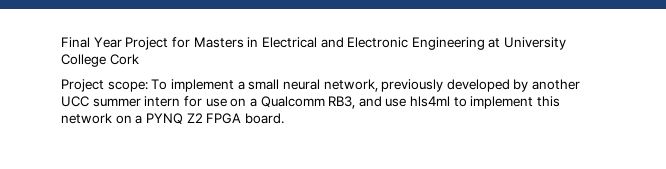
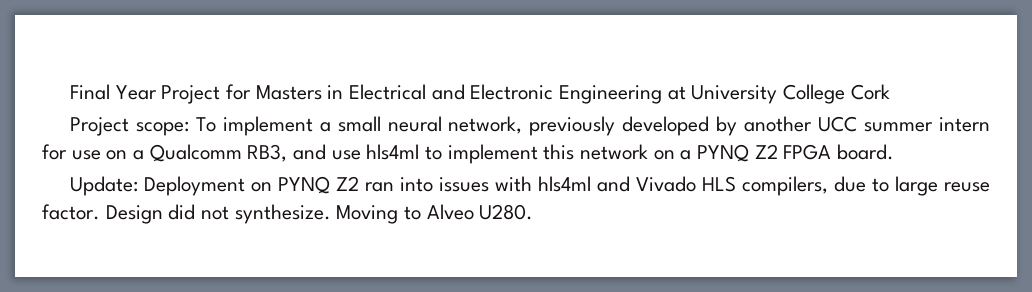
(284, 118) none -> [69,176,990,196] [42,204,534,224] // Update: Deployment on PYNQ Z2 ran into issues with hls4ml and Vivado HLS compilers, due to large reuse factor. Design did not synthesize. Moving to Alveo U280.

